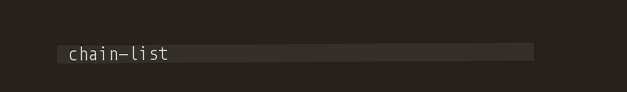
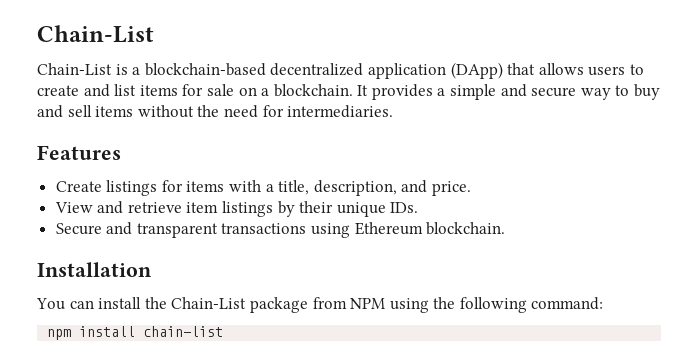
(67, 53) none -> [37,25,154,43] [37,62,644,79] [37,84,661,100] [37,105,394,118] [37,145,121,160] [55,180,472,196] [54,201,419,217] [55,222,506,238] [37,262,152,277] [36,297,604,313] [47,326,136,340] Chain-List // Chain-List is a blockchain-based decentralized application (DApp) that allows users to create and list items for sale on a blockchain. It provides a simple and secure way to buy and sell items without the need for intermediaries. // Features // Create listings for items with a title, description, and price. // View and retrieve item listings by their unique IDs. // Secure and transparent transactions using Ethereum blockchain. // Installation // You can install the Chain-List package from NPM using the following command: // npm install

